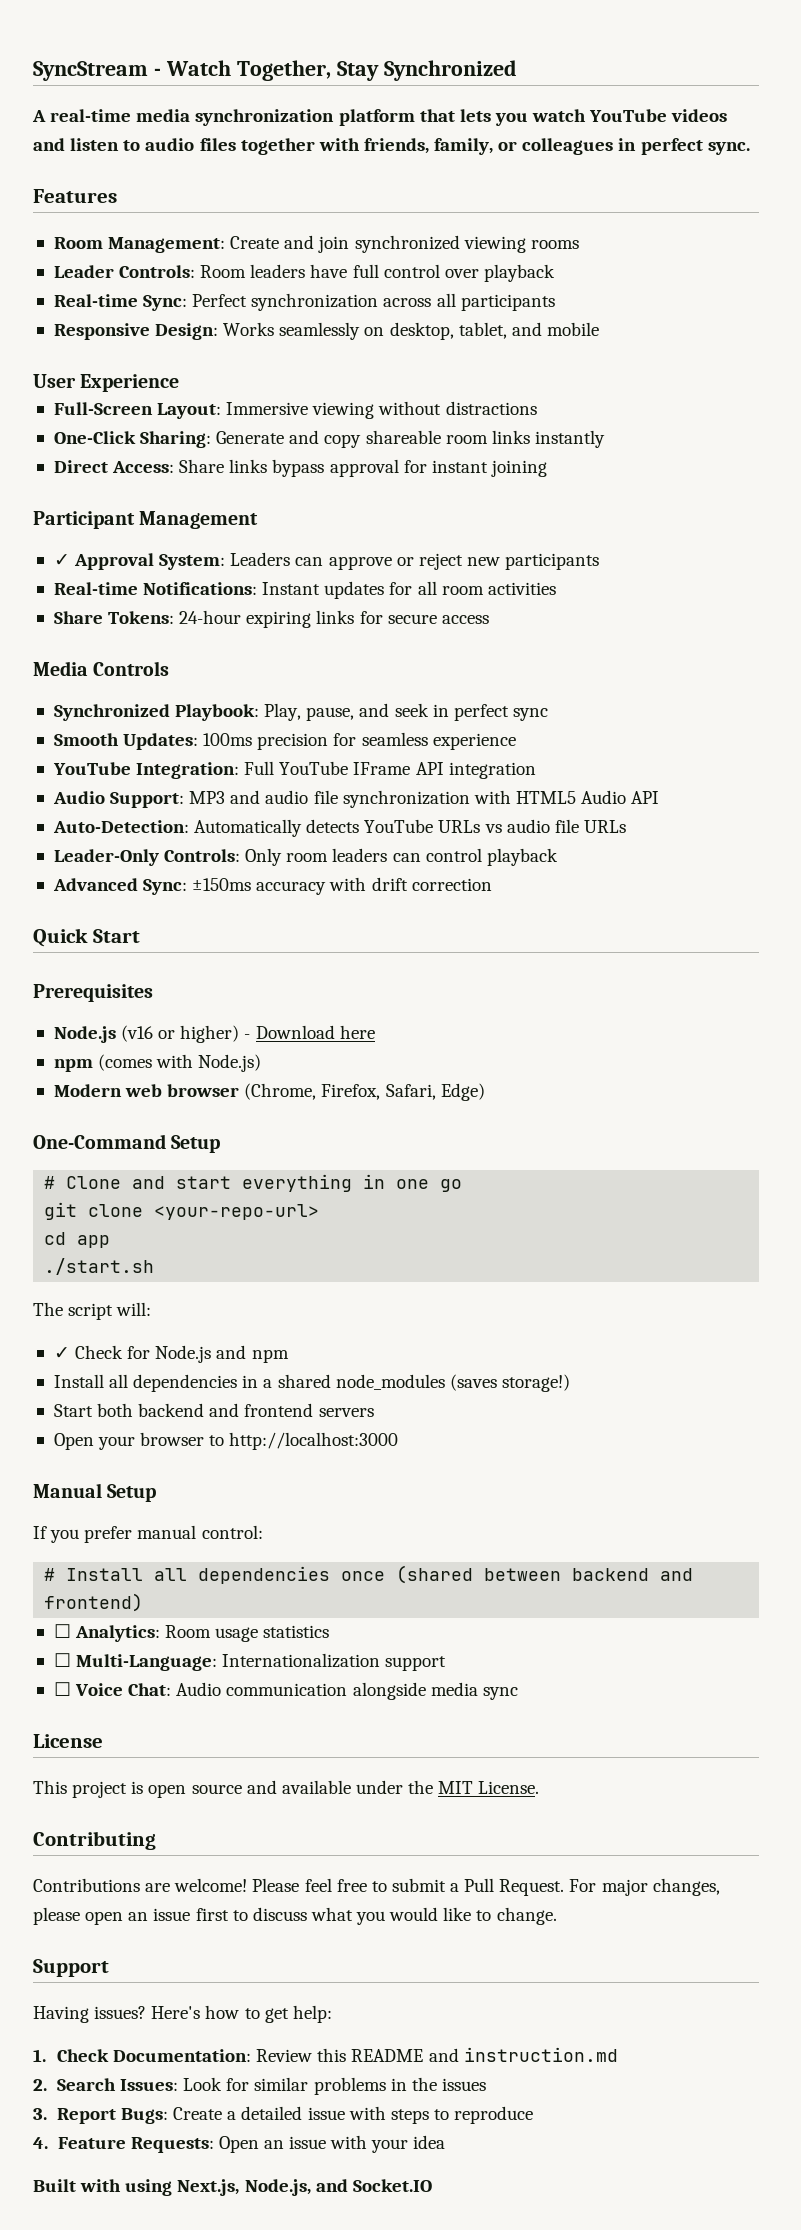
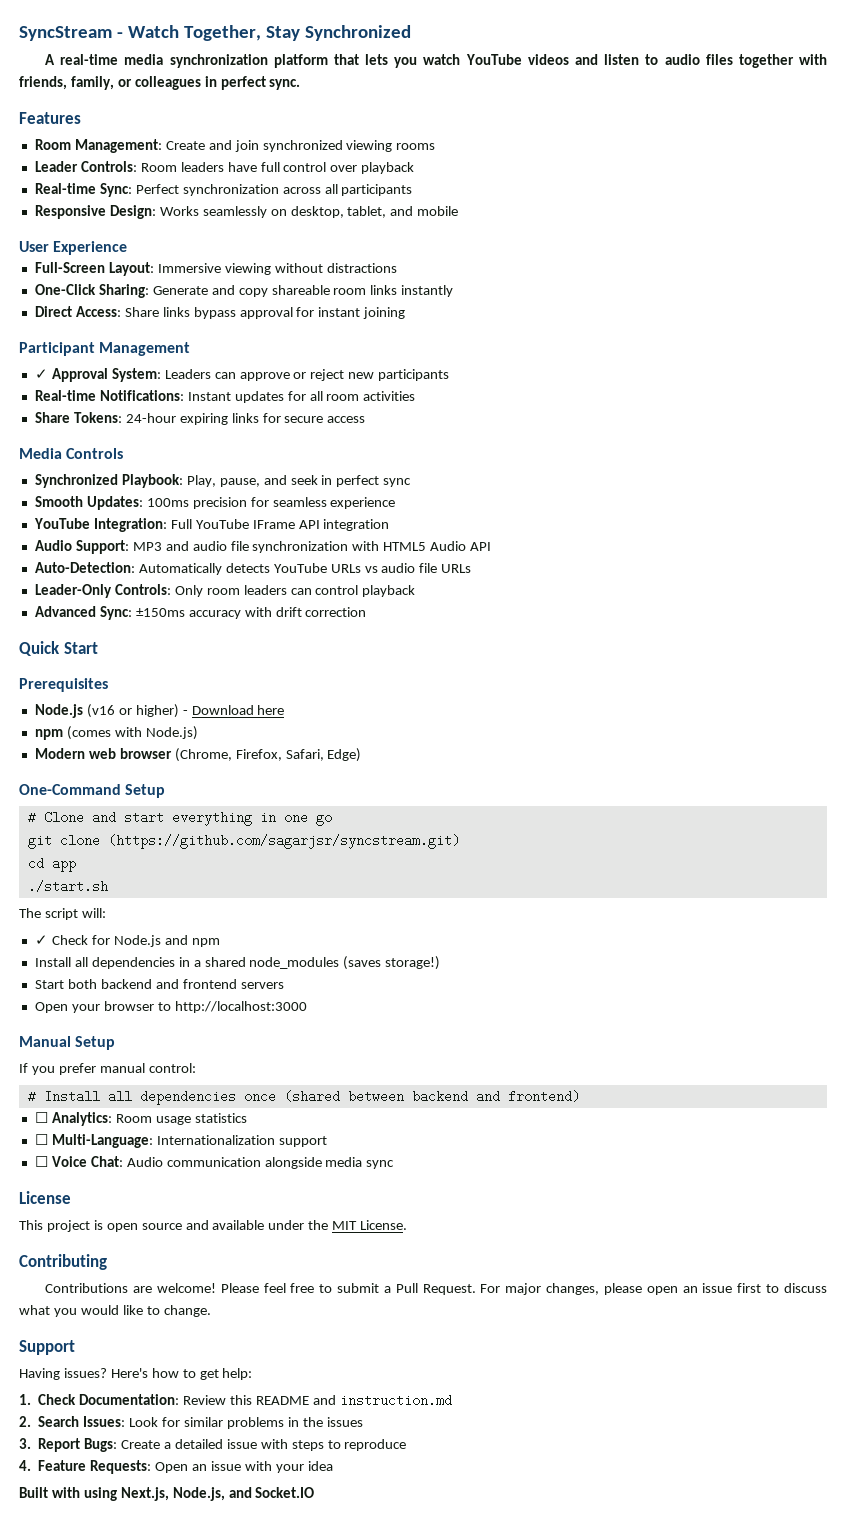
[154,1204,320,1220] <your-repo-url> -> [107,834,460,849] (https://github.com/sagarjsr/syncstream.git)

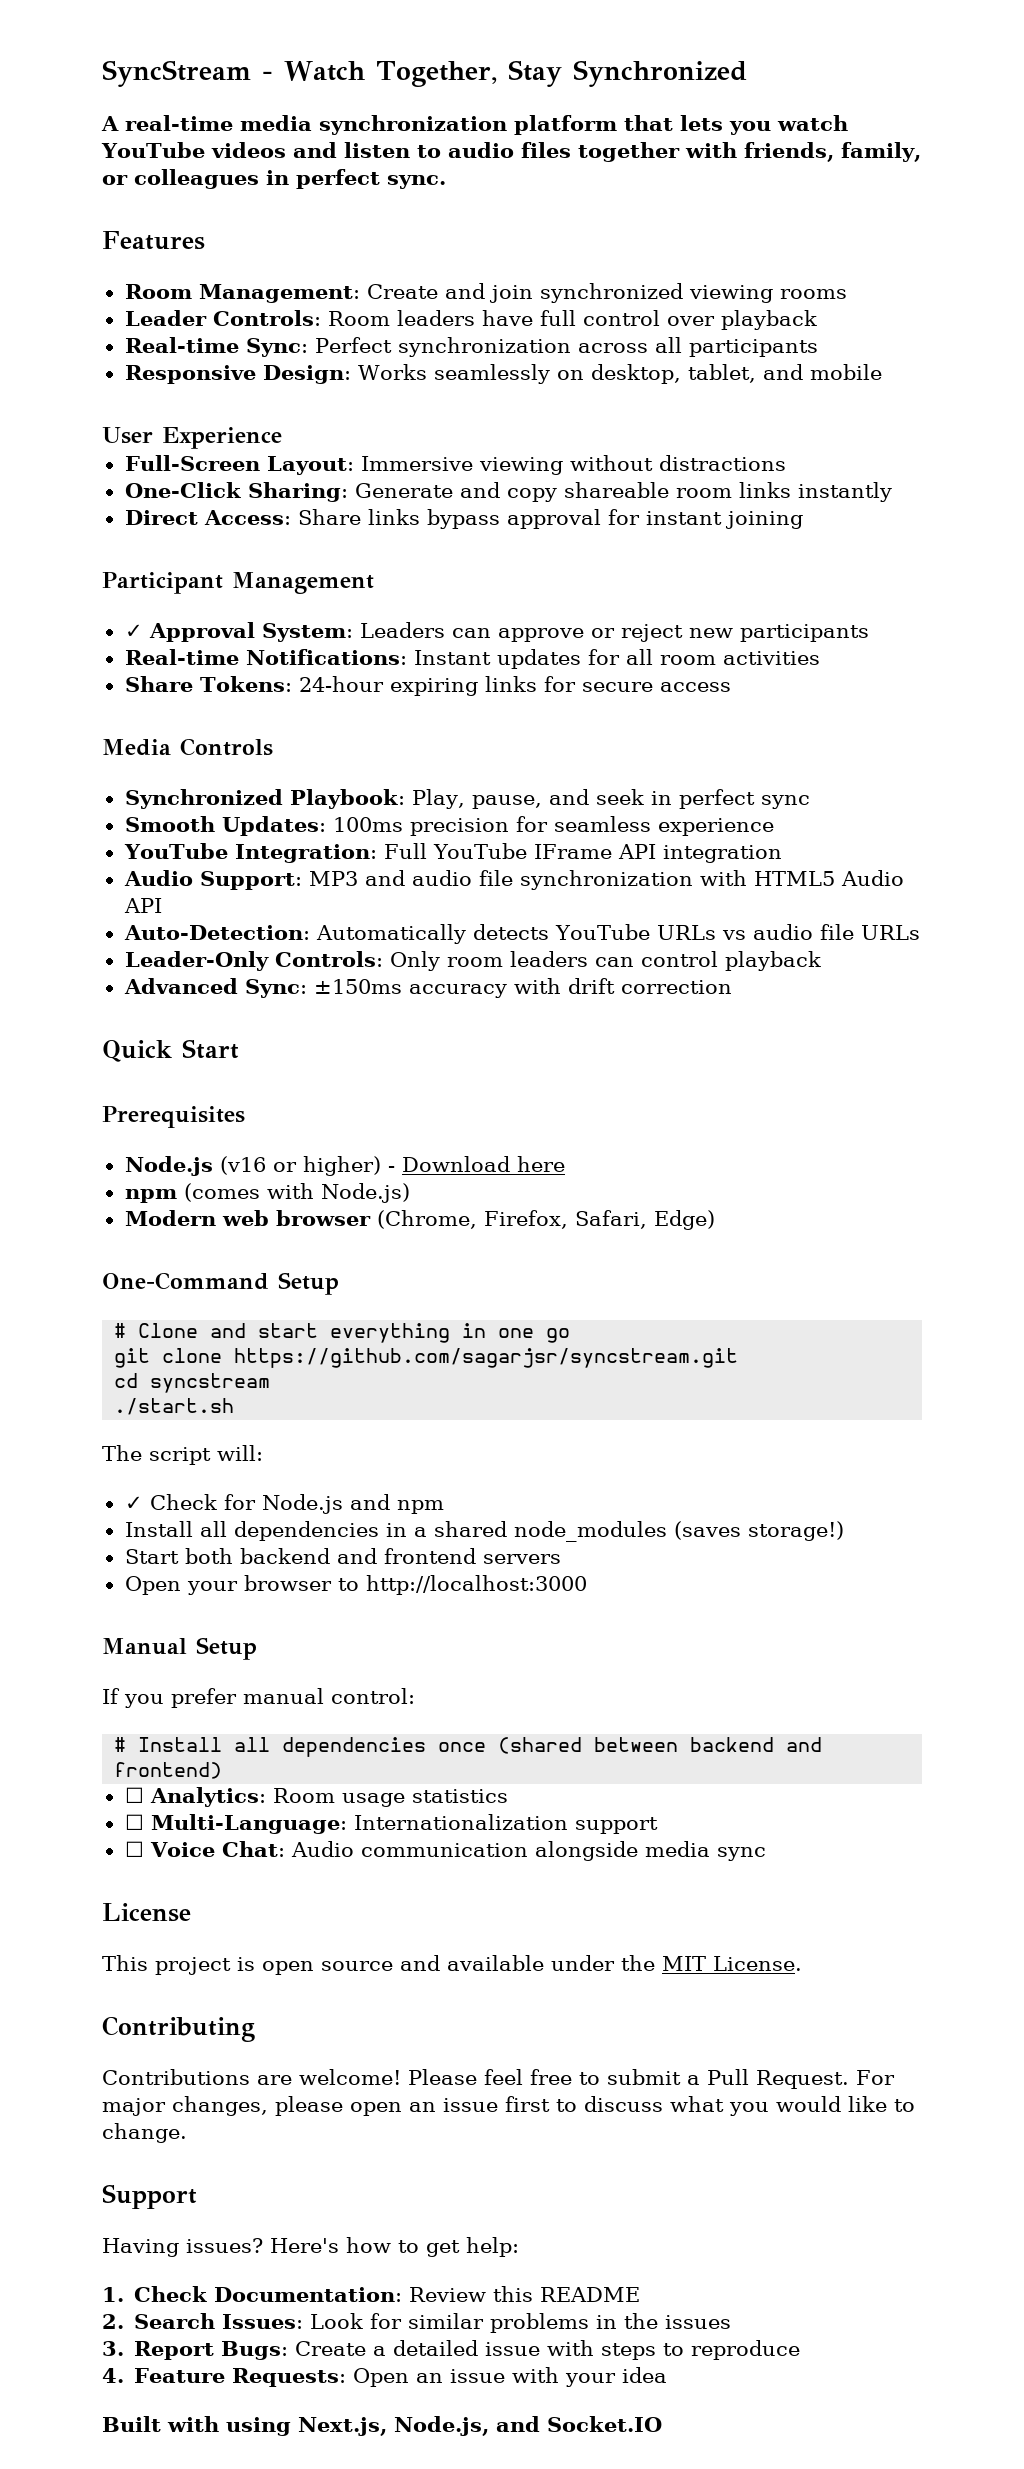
[107,834,460,849] (https://github.com/sagarjsr/syncstream.git) -> [234,1348,739,1368] https://github.com/sagarjsr/syncstream.git
[51,857,76,872] app -> [150,1373,271,1393] syncstream
[312,1394,452,1407] and instruction.md -> (641, 2294) none

